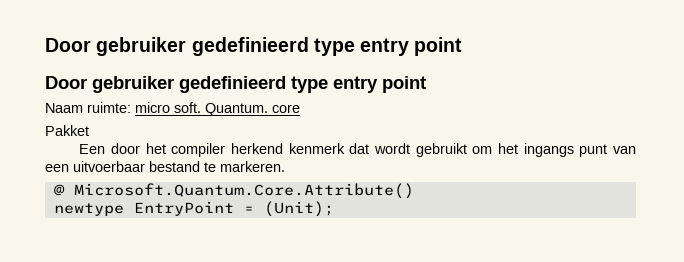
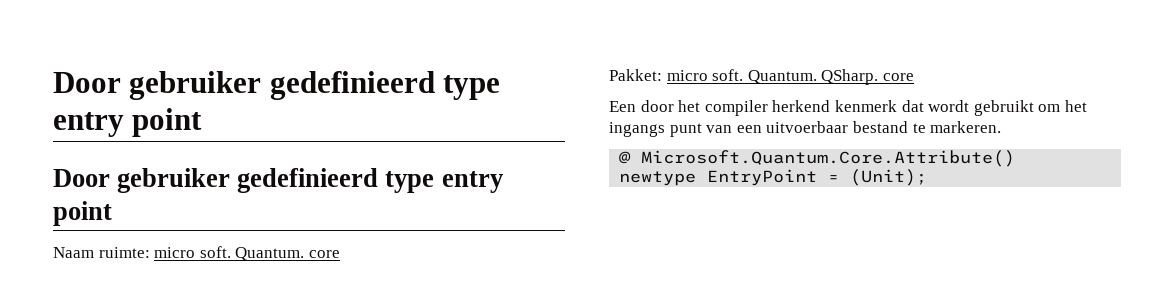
[45,125,89,136] Pakket -> [609,69,914,85] Pakket: micro soft. Quantum. QSharp. core

